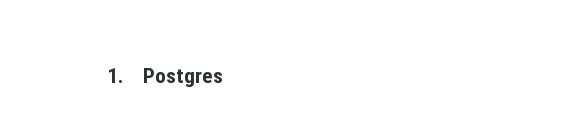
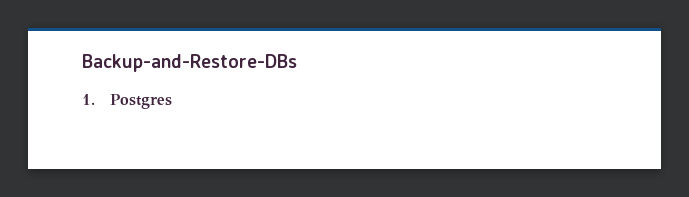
(107, 75) none -> [82,54,297,72] Backup-and-Restore-DBs //

